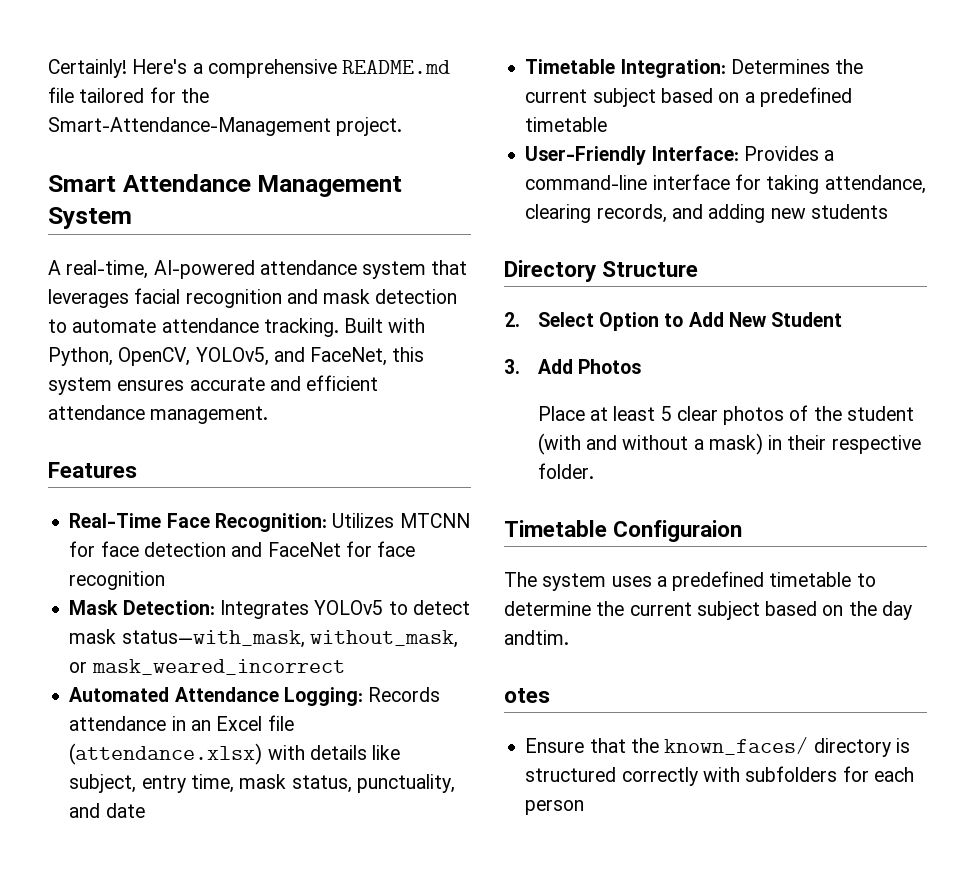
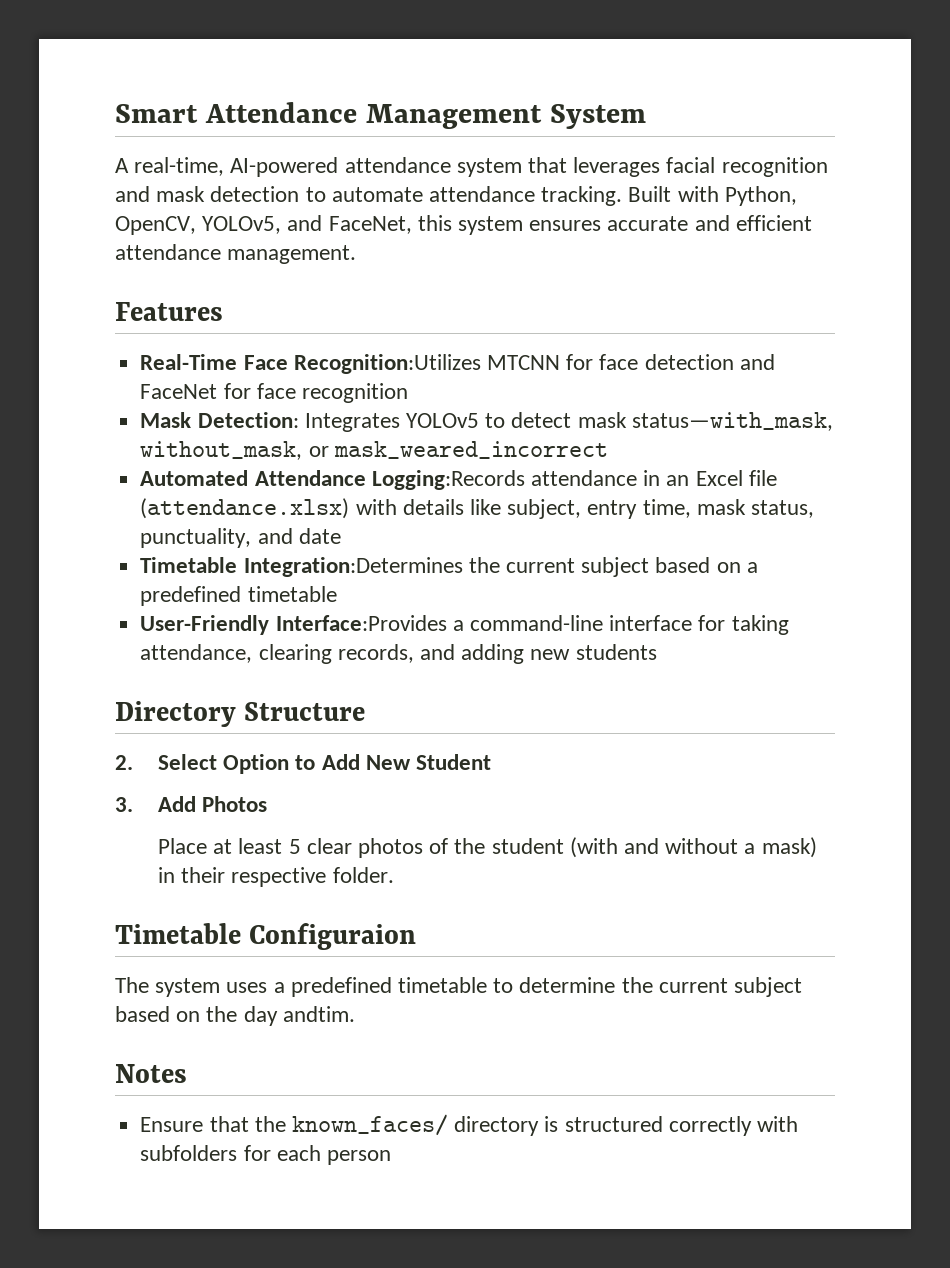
[48,59,451,78] [48,87,209,103] [48,117,403,136] Certainly! Here's a comprehensive README.md file tailored for the Smart-Attendance-Management project. // -> (115, 113) none
[214,513,395,532] Recognition: Utilizes -> [293,354,481,374] Recognition:Utilizes
[283,687,441,706] Logging: Records -> [371,470,525,490] Logging:Records
[620,59,830,78] Integration: Determines -> [243,557,463,577] Integration:Determines
[651,146,819,161] Interface: Provides -> [275,615,447,631] Interface:Provides
[504,688,550,703] otes -> [115,1064,187,1083] Notes

